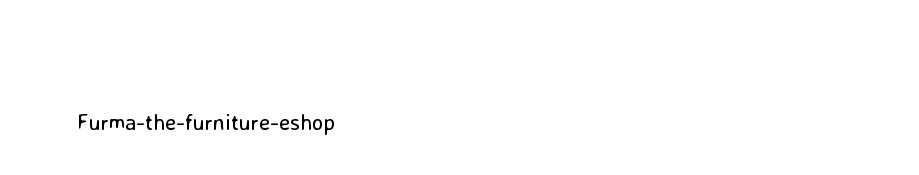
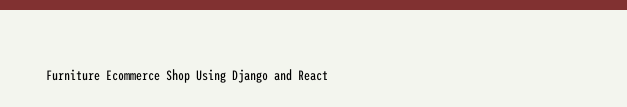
[77,114,335,135] Furma-the-furniture-eshop -> [46,69,328,83] Furniture Ecommerce Shop Using Django and React

